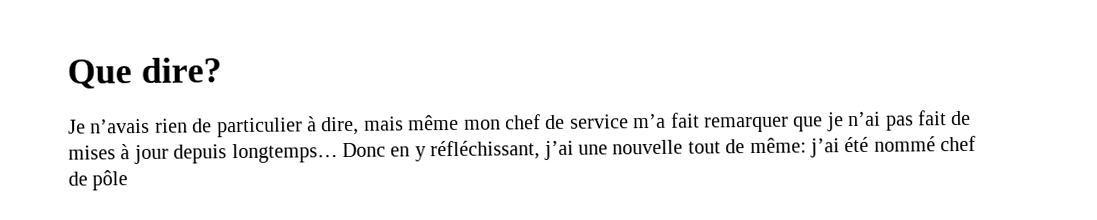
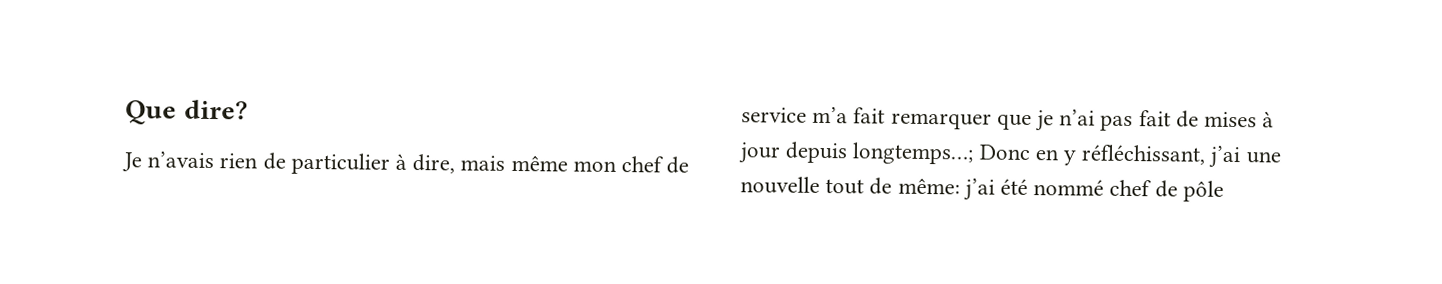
[231,143,338,164] longtemps… -> [852,142,974,165] longtemps…;

